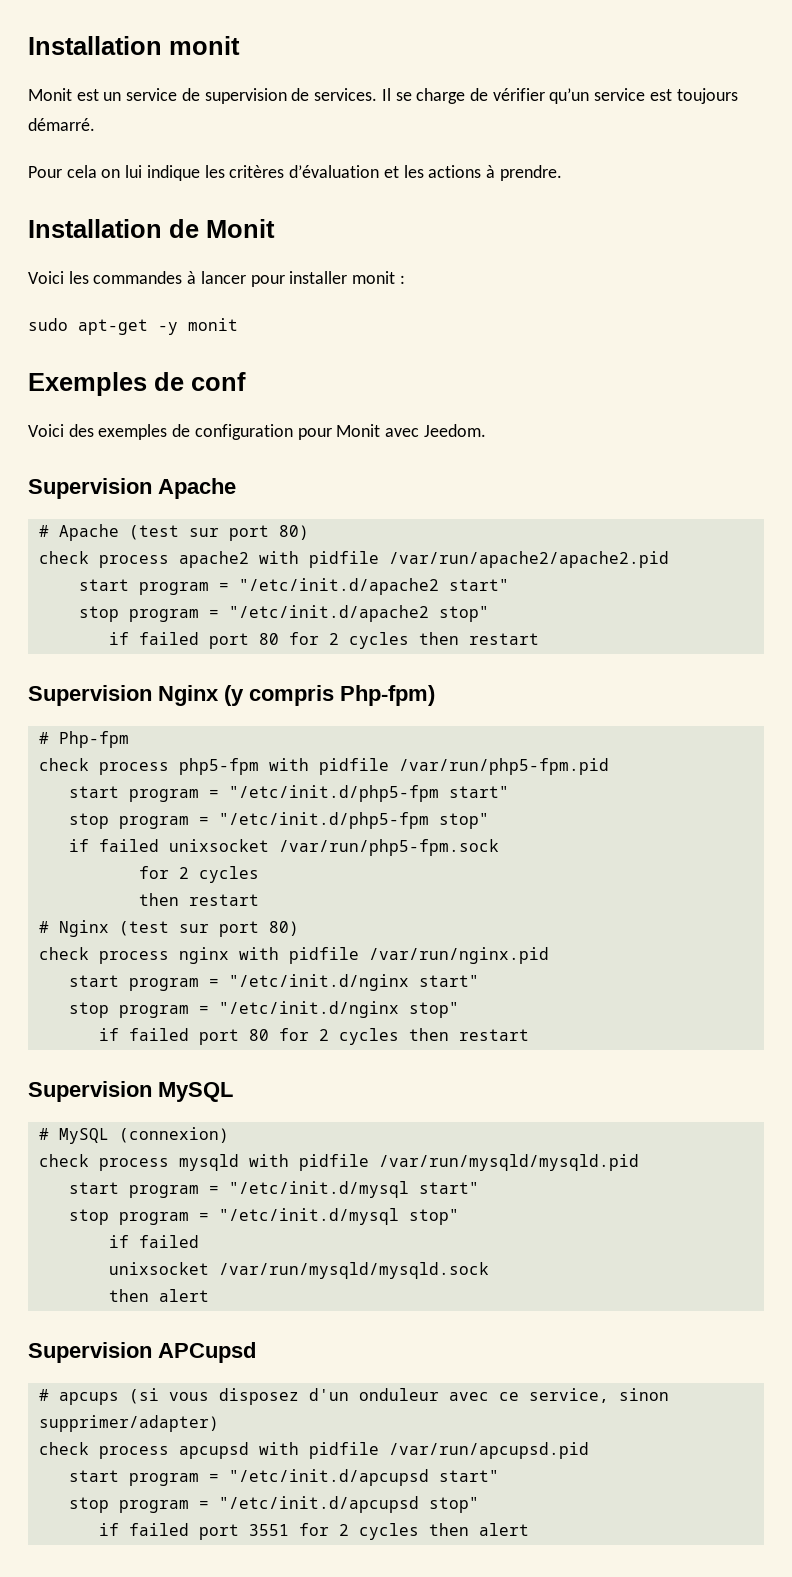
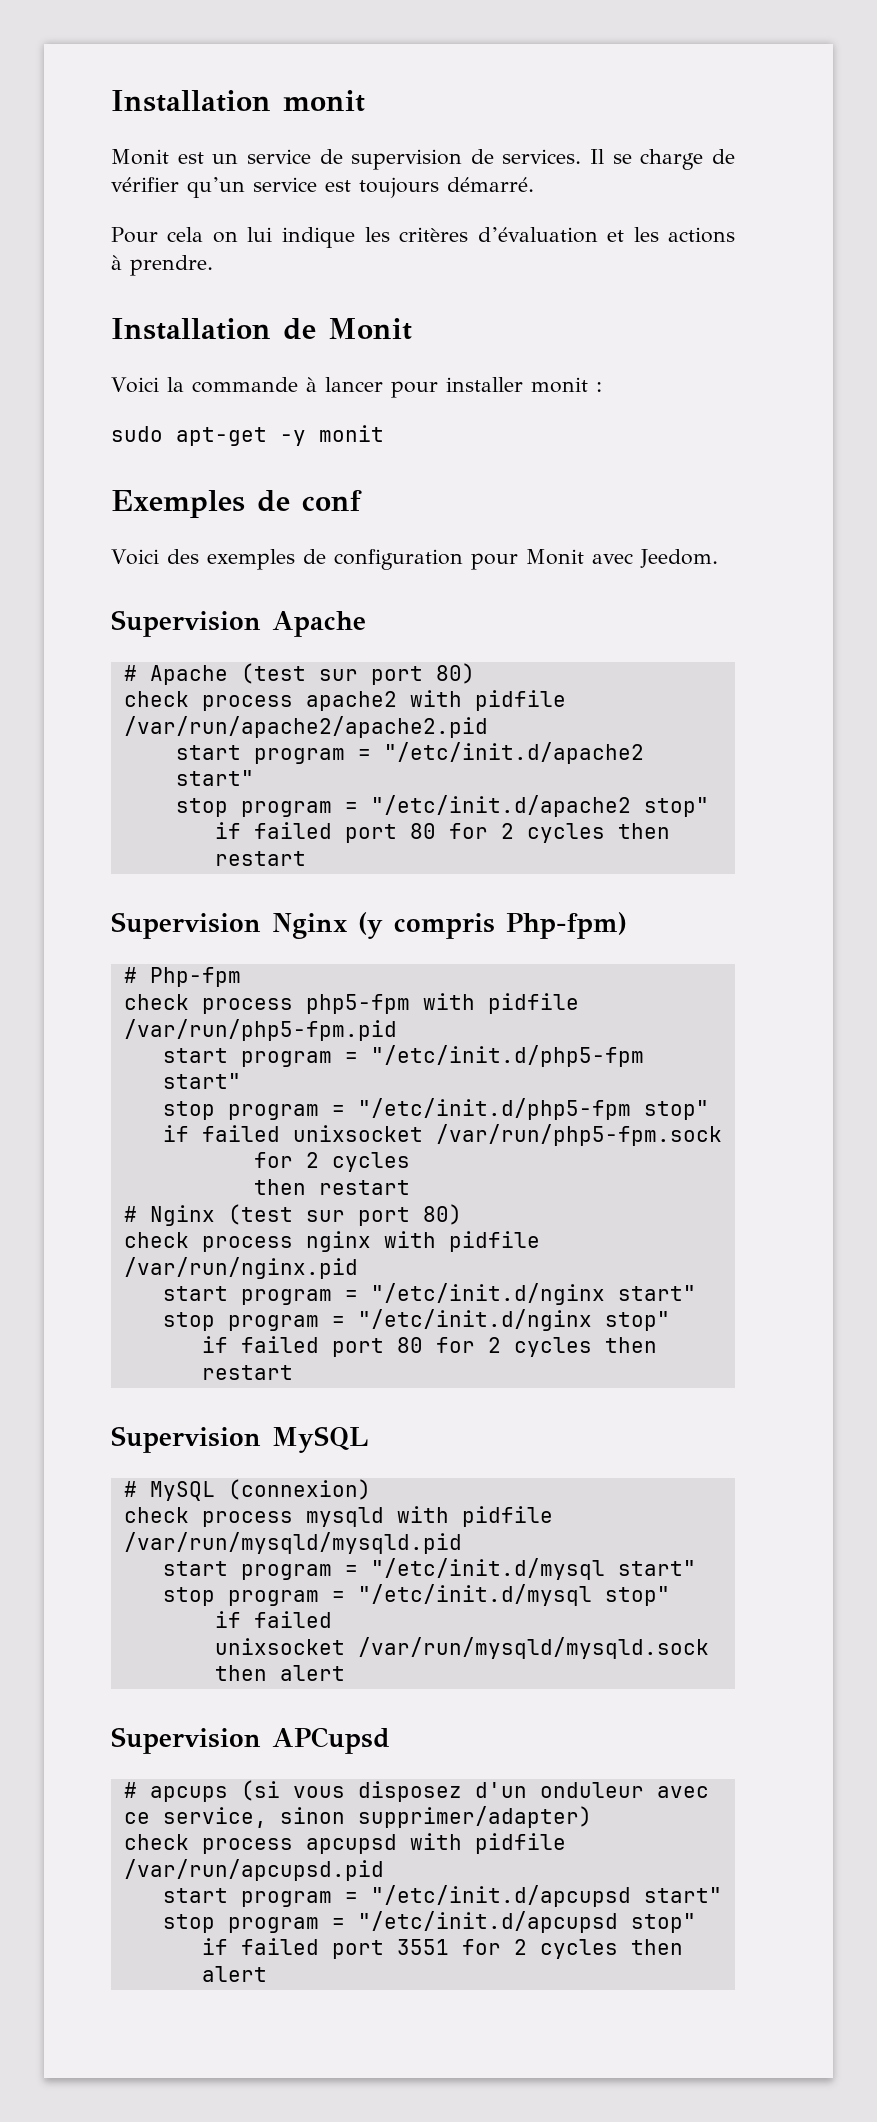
[68,271,183,284] les commandes -> [166,377,298,393] la commande

